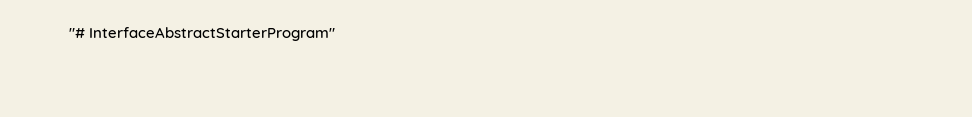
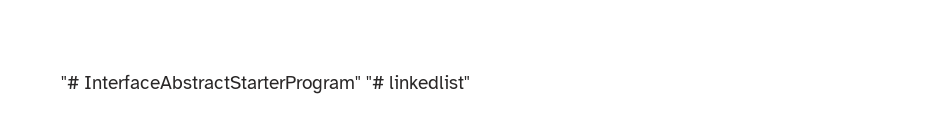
(336, 34) none -> [366,75,471,89] "# linkedlist"

